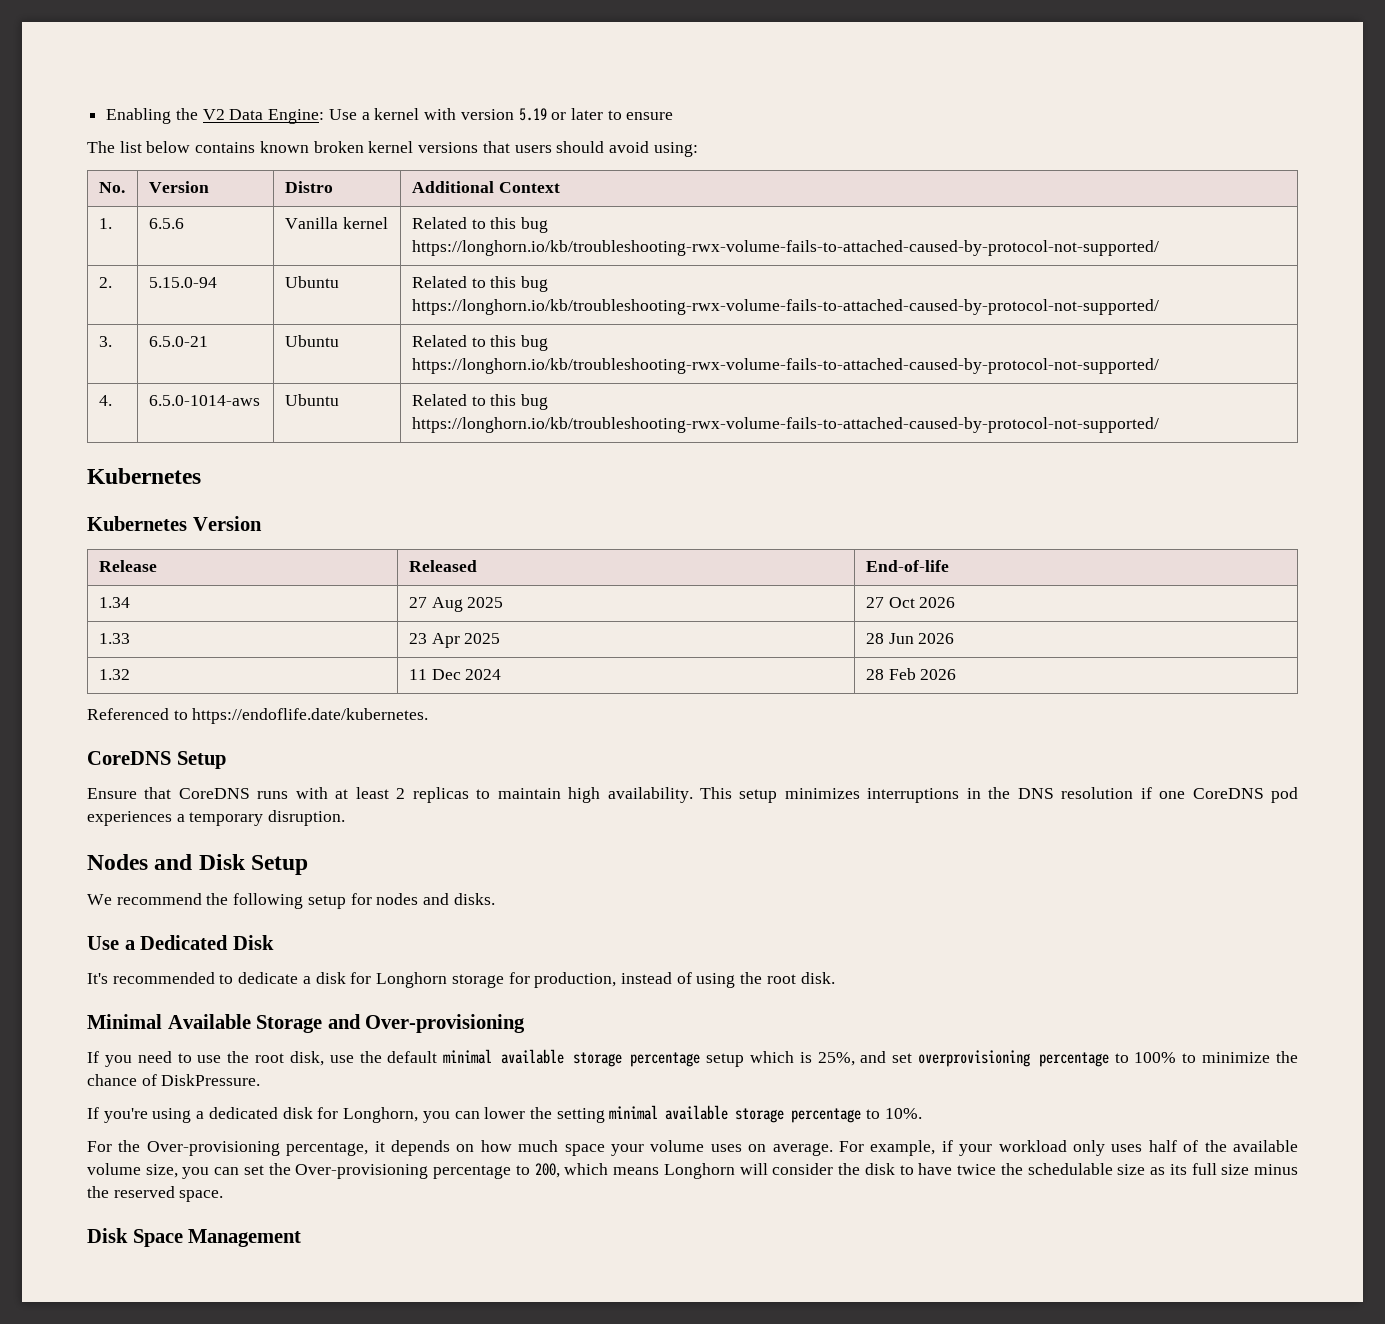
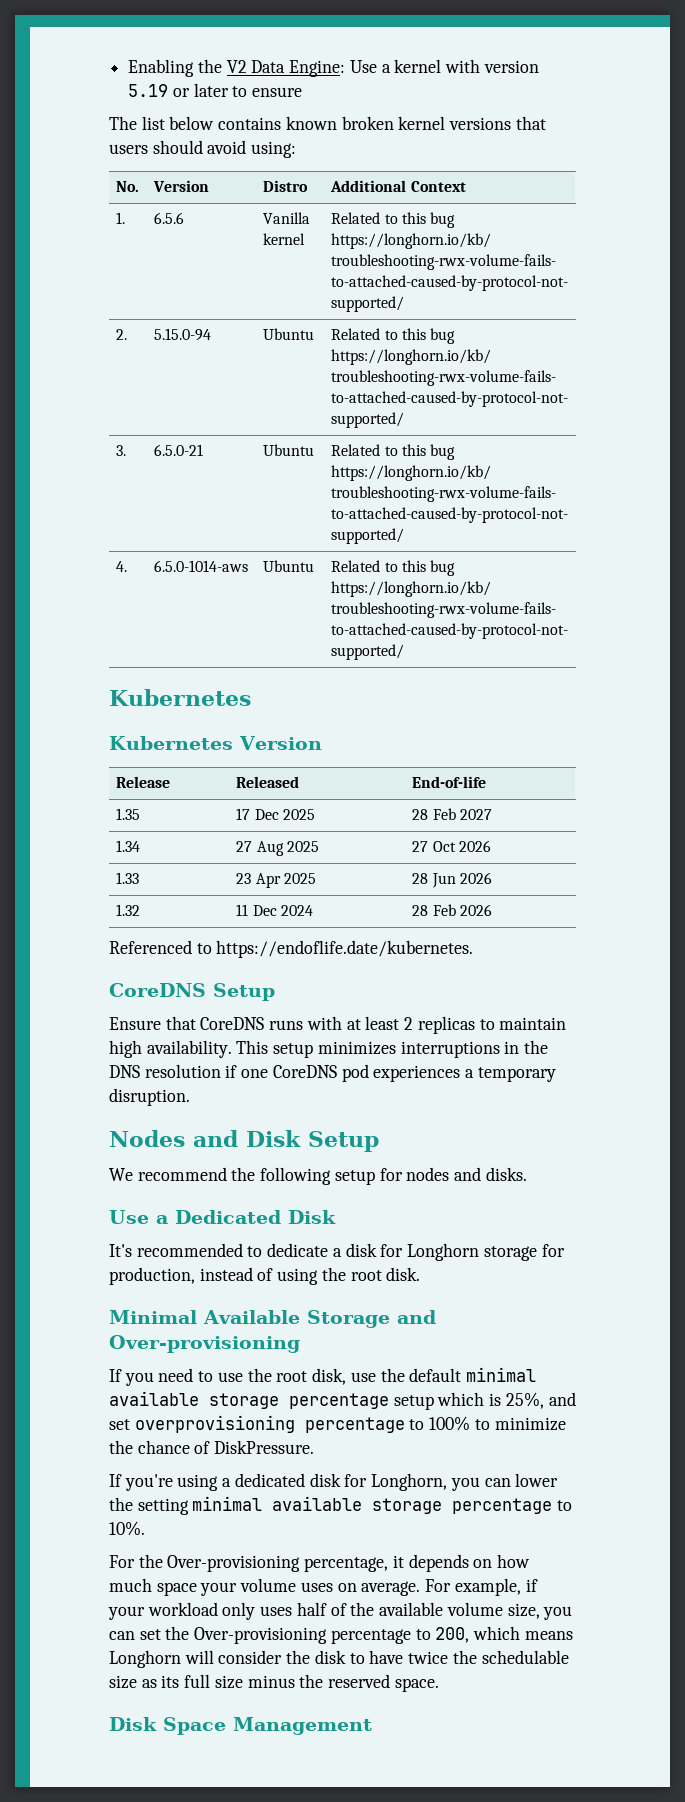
(949, 566) none -> [116,808,141,820] [236,808,315,820] [412,808,492,820] // 1.35 | 17 Dec 2025 | 28 Feb 2027

